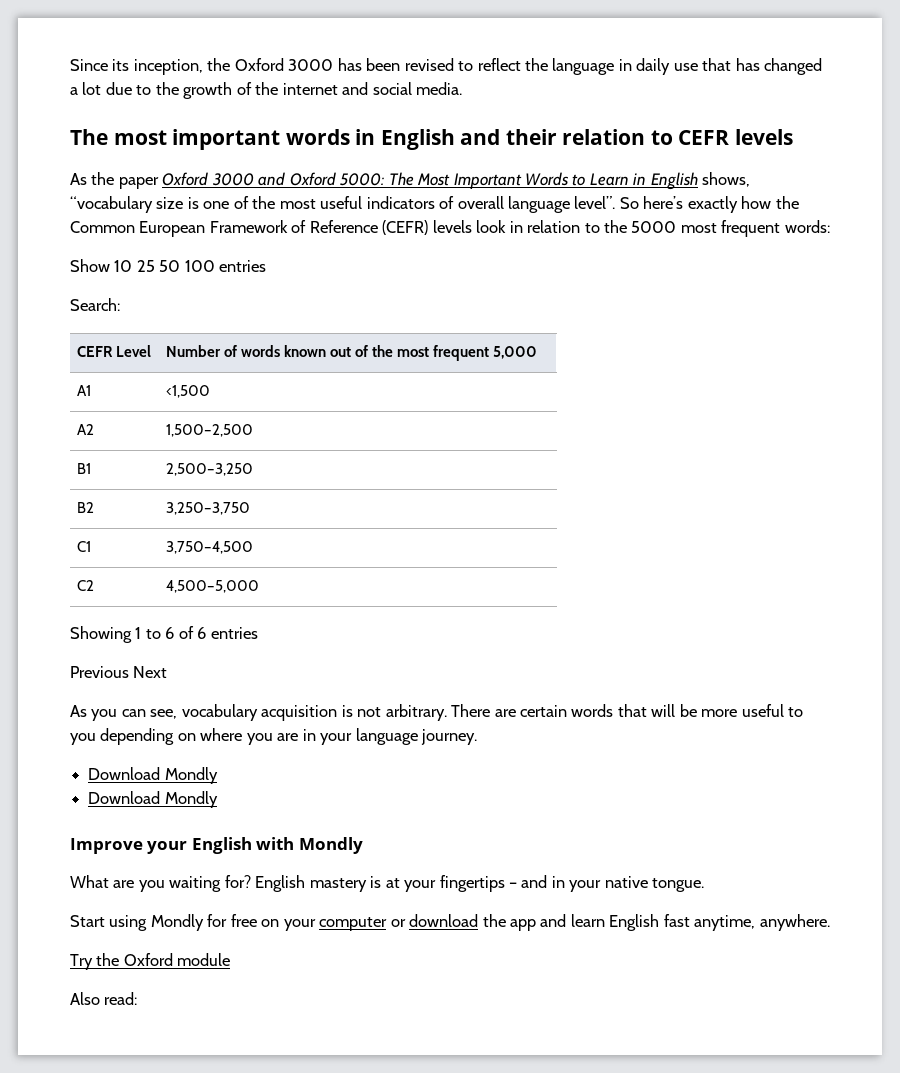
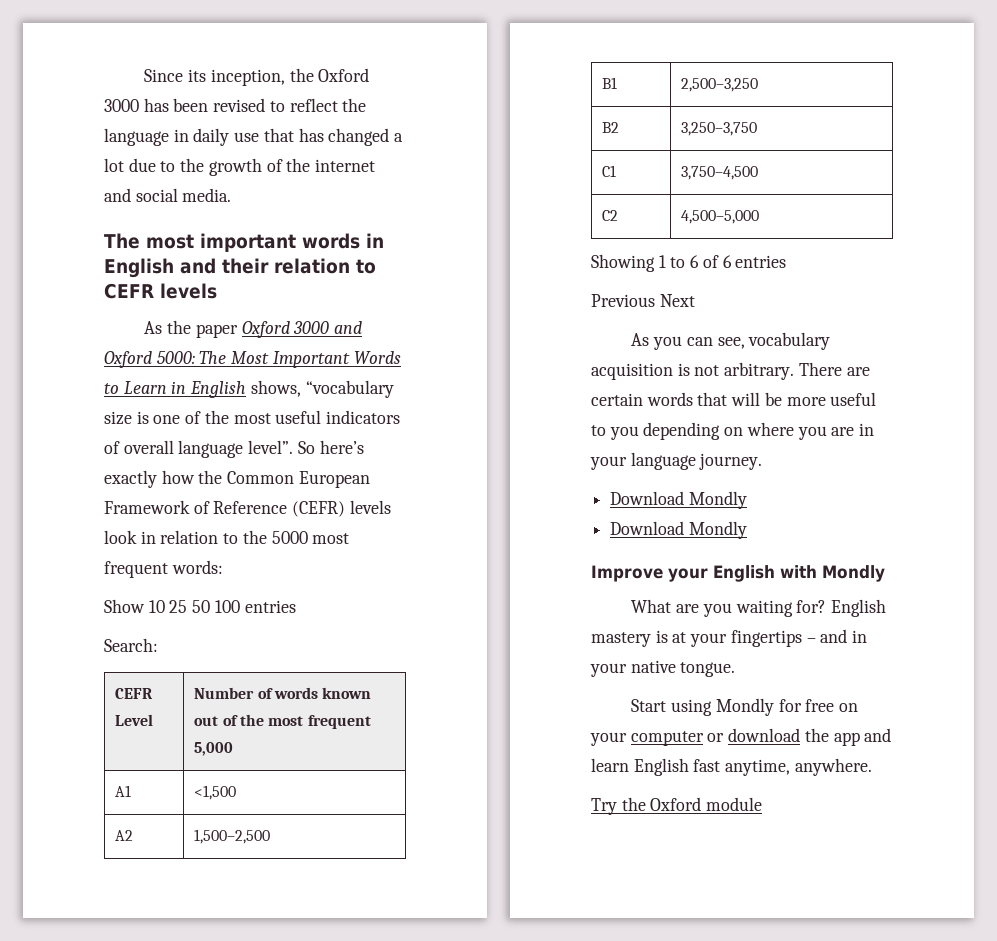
[70,992,138,1005] // Also read: -> (763, 804) none

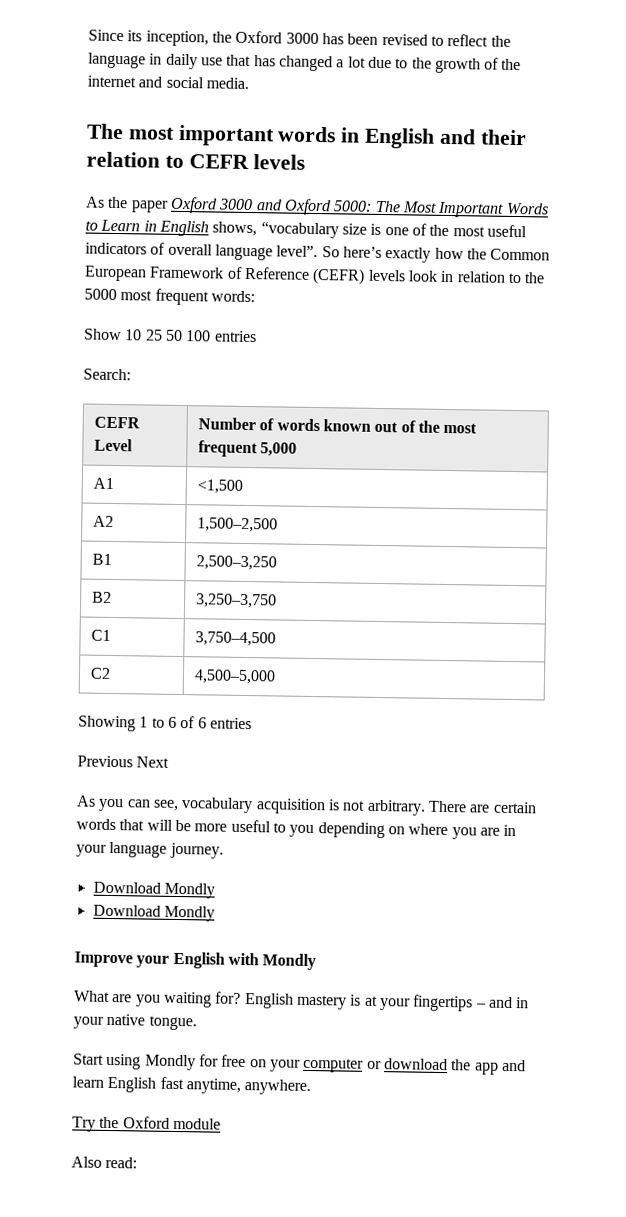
(763, 804) none -> [71,1156,138,1169] // Also read:

